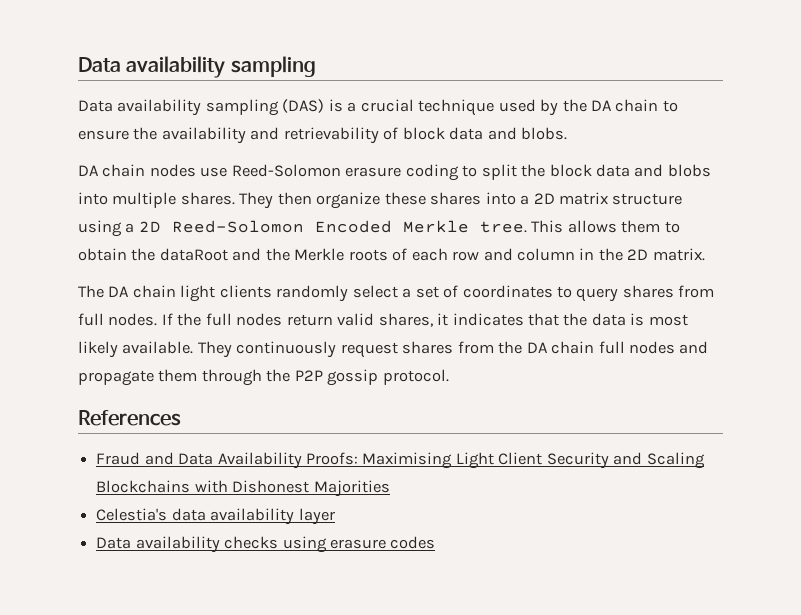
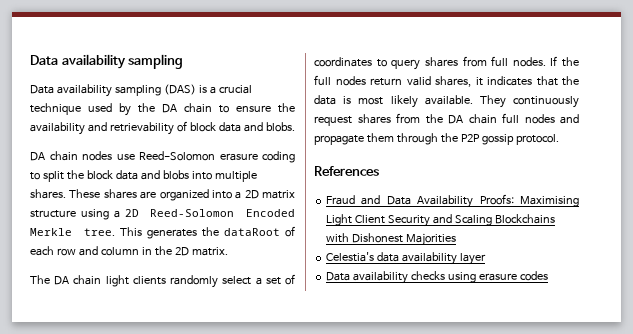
[239,192,482,209] They then organize these shares -> [69,189,209,201] These shares are organized
[567,220,680,233] [78,248,388,261] allows them to obtain the dataRoot and the Merkle roots -> [146,227,280,239] generates the dataRoot

